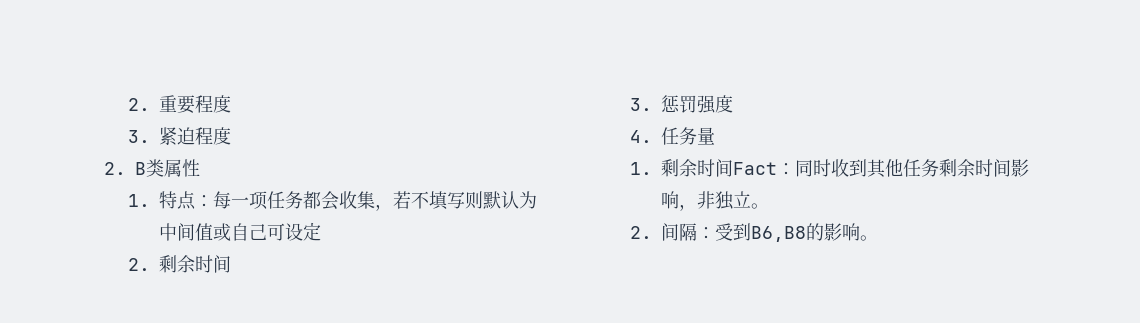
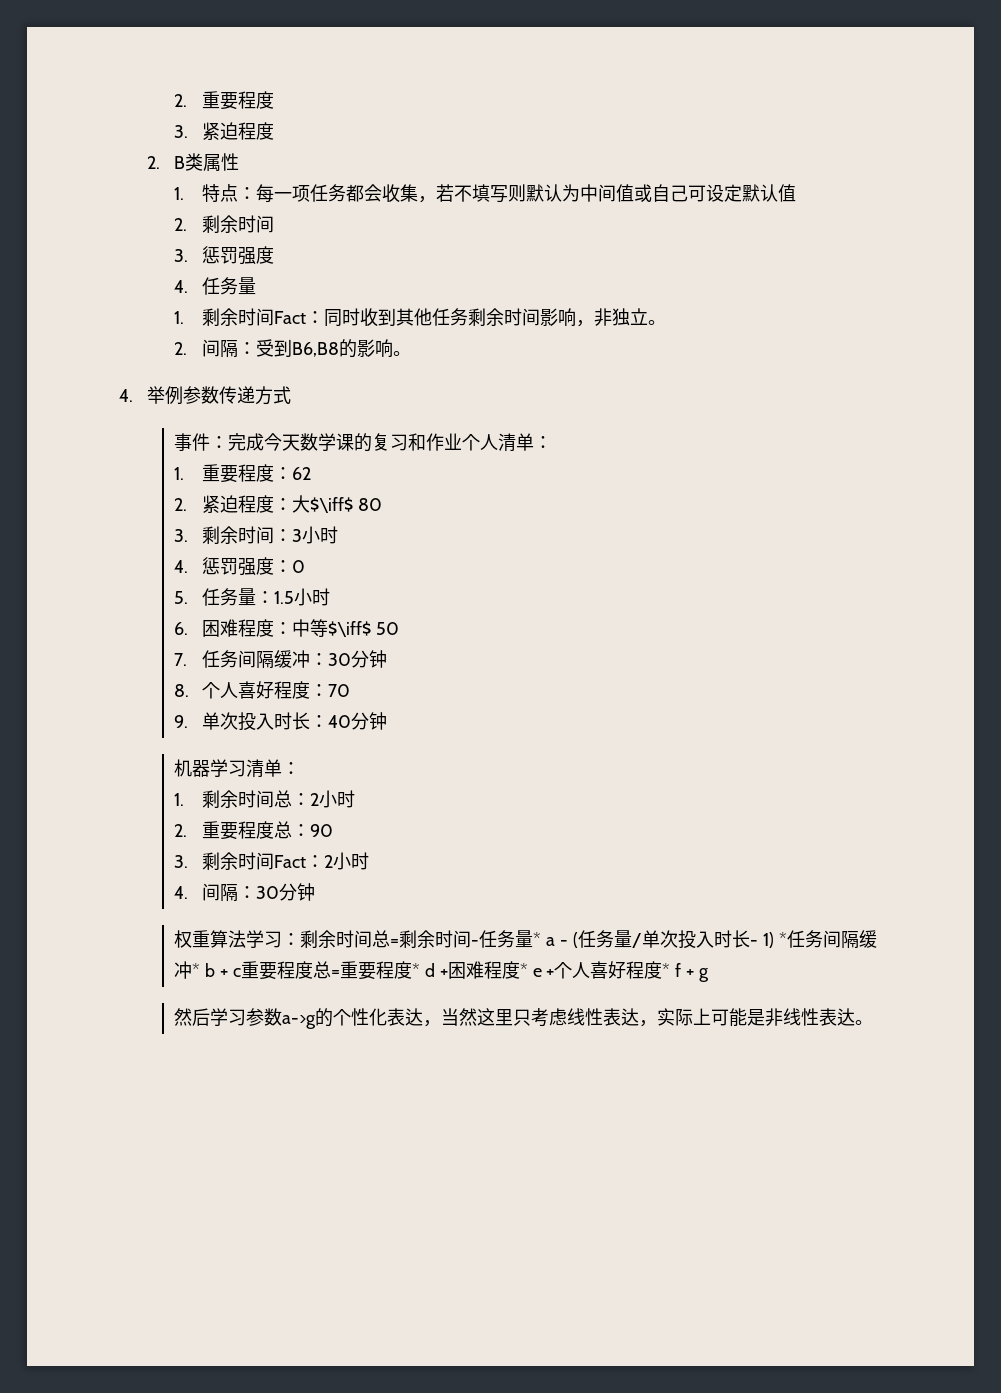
(322, 231) none -> [742,184,797,202] 默认值
(879, 238) none -> [119,386,291,405] [174,433,553,452] [174,464,312,483] [174,495,382,513] [174,526,339,545] [174,557,306,576] [174,588,331,606] [174,619,399,637] [174,650,388,669] [174,681,351,699] [174,712,388,731] [174,759,301,778] [174,790,356,809] [174,821,334,840] [174,852,370,871] [174,883,316,902] [174,930,877,949] [174,961,709,982] [174,1008,874,1029] // 4.举例参数传递方式 // 事件：完成今天数学课的复习和作业个人清单： // 1.重要程度：62 // 2.紧迫程度：大$\iff$ 80 // 3.剩余时间：3小时 // 4.惩罚强度：0 // 5.任务量：1.5小时 // 6.困难程度：中等$\iff$ 50 // 7.任务间隔缓冲：30分钟 // 8.个人喜好程度：70 // 9.单次投入时长：40分钟 // 机器学习清单： // 1.剩余时间总：2小时 // 2.重要程度总：90 // 3.剩余时间Fact：2小时 // 4.间隔：30分钟 // 权重算法学习：剩余时间总=剩余时间-任务量* a - (任务量/单次投入时长- 1) *任务间隔缓冲* b + c重要程度总=重要程度* d +困难程度* e +个人喜好程度* f + g // 然后学习参数a->g的个性化表达，当然这里只考虑线性表达，实际上可能是非线性表达。

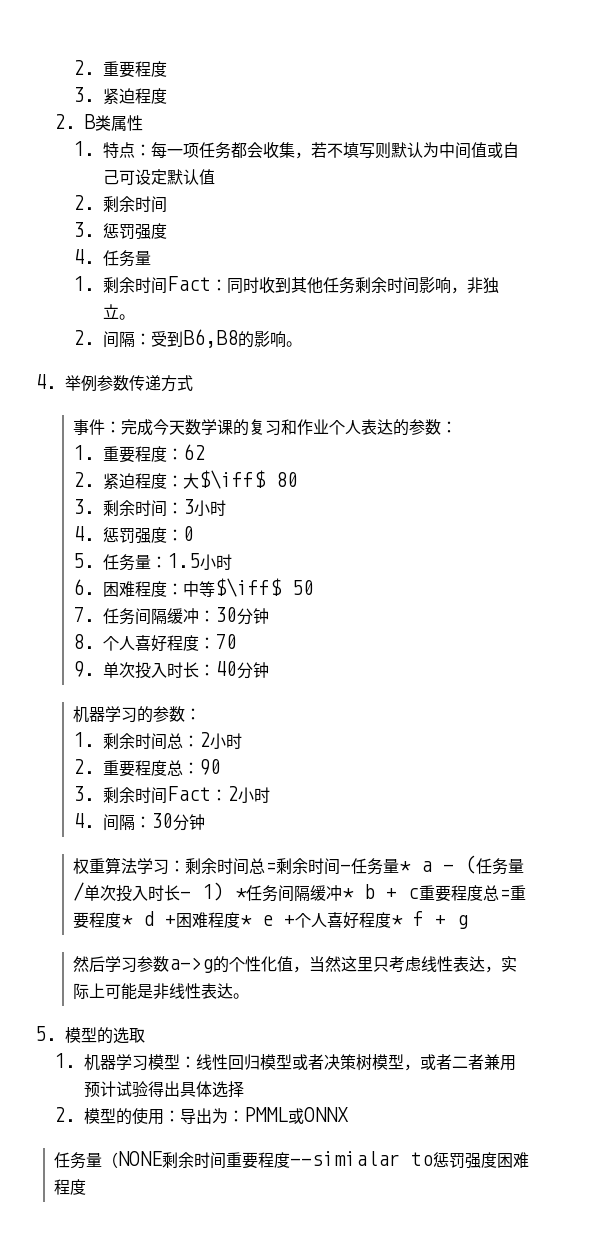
[498,433,535,452] 清单 -> [361,419,442,436] 表达的参数
[246,759,283,778] 清单 -> [137,706,186,723] 的参数
[387,1008,424,1026] 表达 -> [277,956,294,972] 值
(874, 1022) none -> [35,1026,145,1044] [54,1053,517,1071] [84,1081,245,1098] [54,1107,350,1125] [54,1151,530,1169] [54,1179,87,1195] // 5.模型的选取 // 1.机器学习模型：线性回归模型或者决策树模型，或者二者兼用预计试验得出具体选择 // 2.模型的使用：导出为：PMML或ONNX // 任务量（NONE剩余时间重要程度——simialar to惩罚强度困难程度

